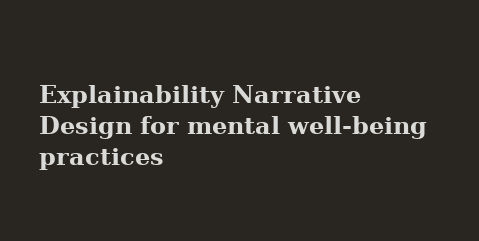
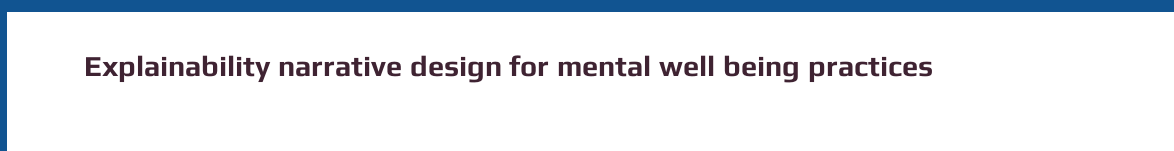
[232,85,361,103] [39,116,427,139] Narrative Design for mental well-being -> [277,55,800,83] narrative design for mental well being

